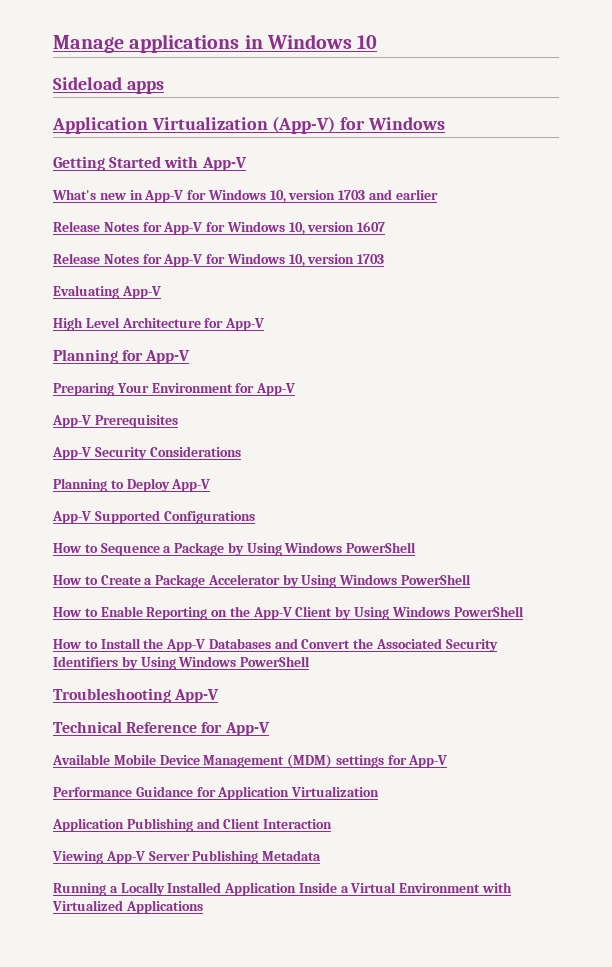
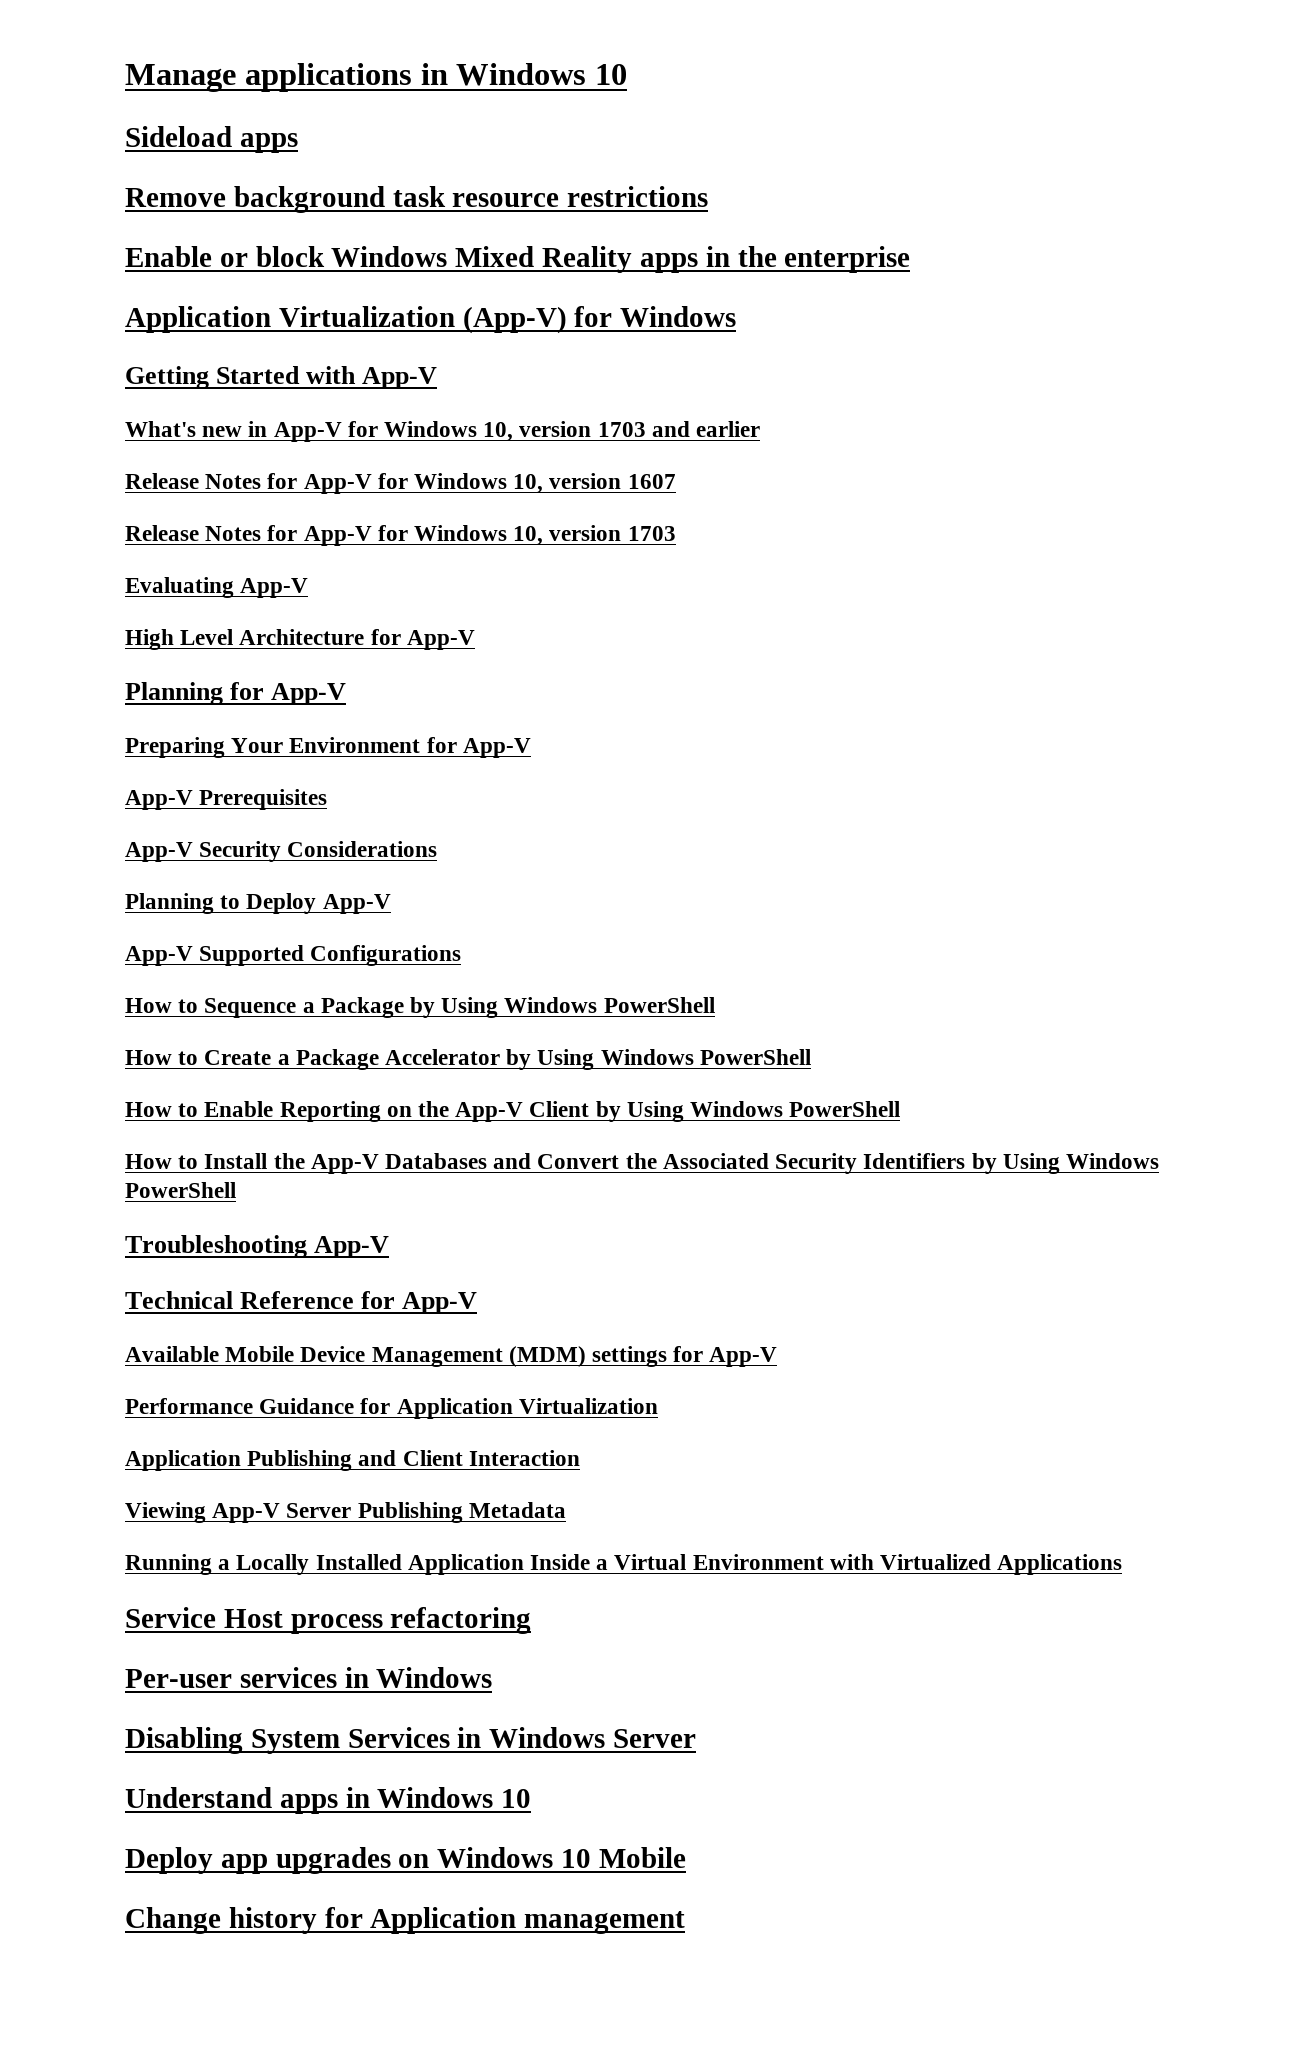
(164, 87) none -> [125,186,709,213] [125,246,911,273] // Remove background task resource restrictions // Enable or block Windows Mixed Reality apps in the enterprise
(203, 907) none -> [125,1607,532,1634] [125,1667,493,1688] [125,1727,697,1754] [125,1787,532,1814] [125,1847,686,1874] [125,1907,686,1934] // Service Host process refactoring // Per-user services in Windows // Disabling System Services in Windows Server // Understand apps in Windows 10 // Deploy app upgrades on Windows 10 Mobile // Change history for Application management

